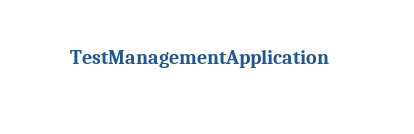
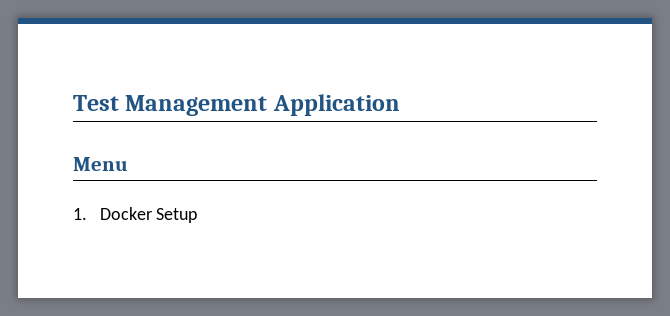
[70,49,329,68] TestManagementApplication -> [73,94,400,116] [73,157,128,171] [73,207,198,223] Test Management Application // Menu // 1. Docker Setup

